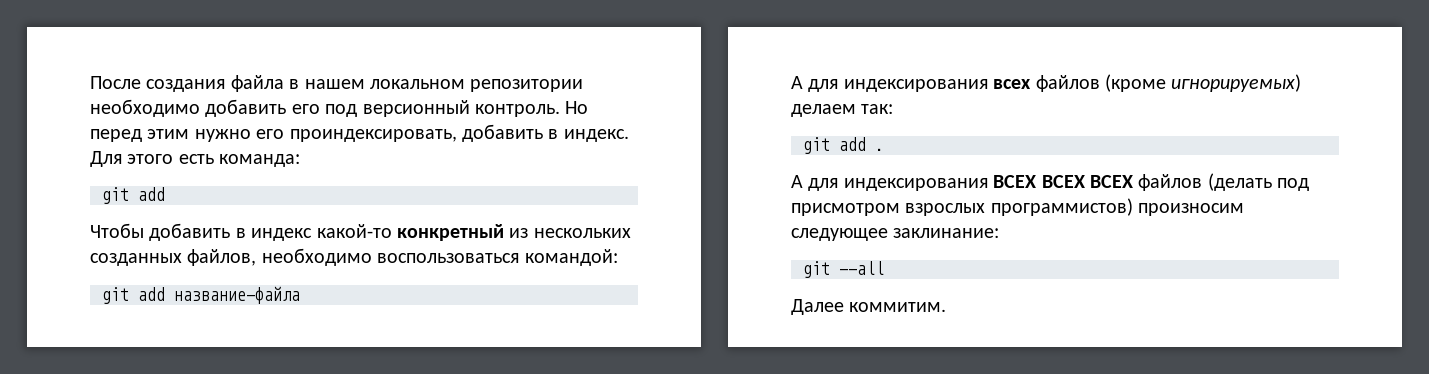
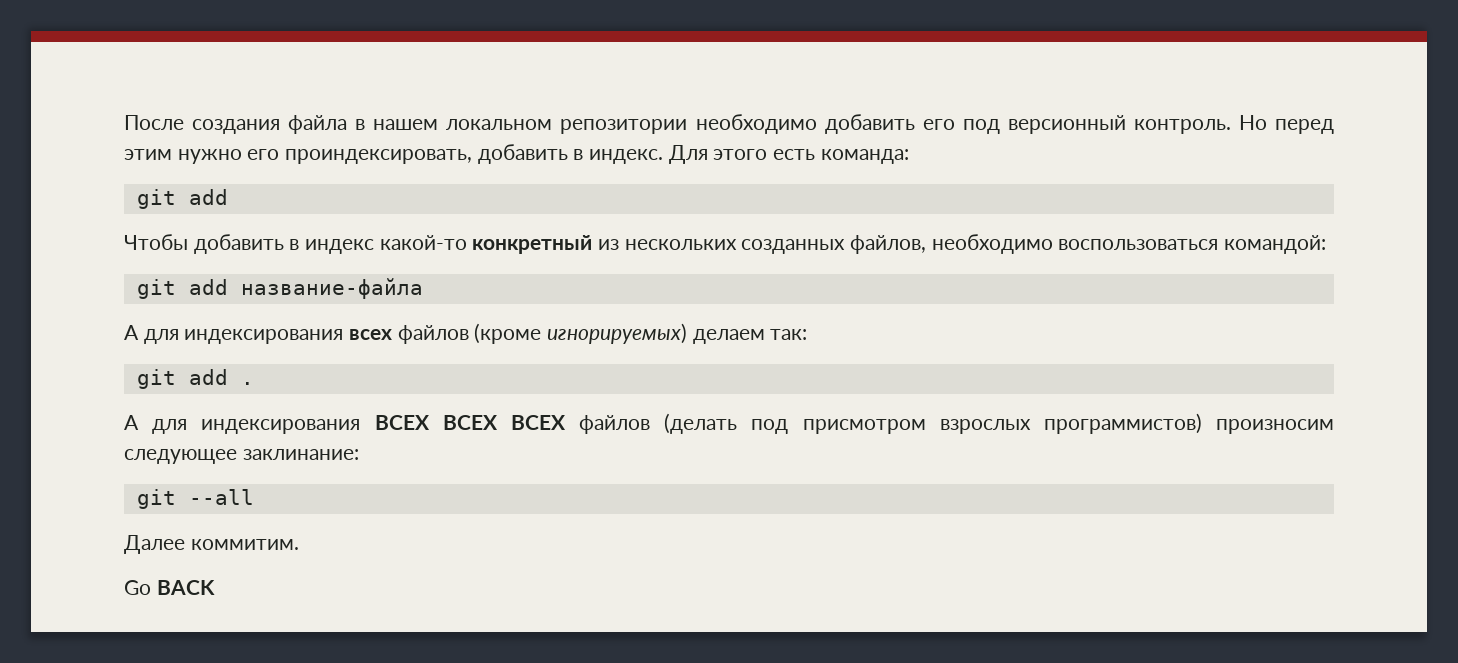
(947, 307) none -> [124,580,215,595] // Go BACK

